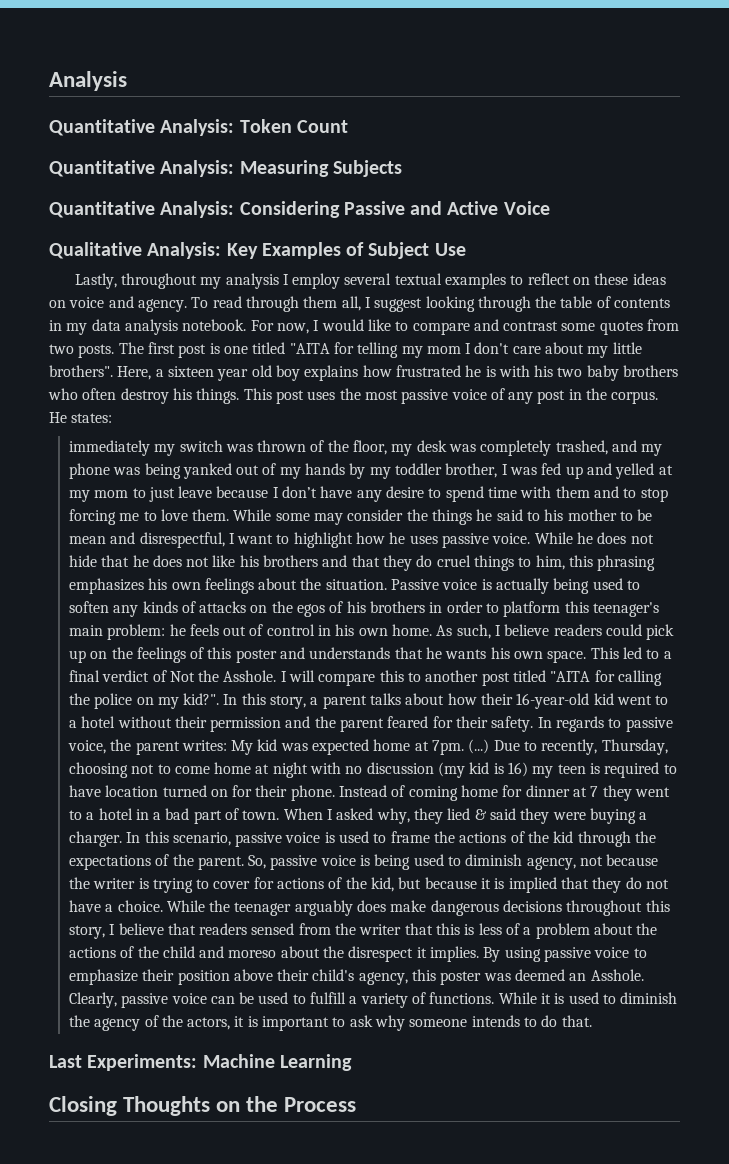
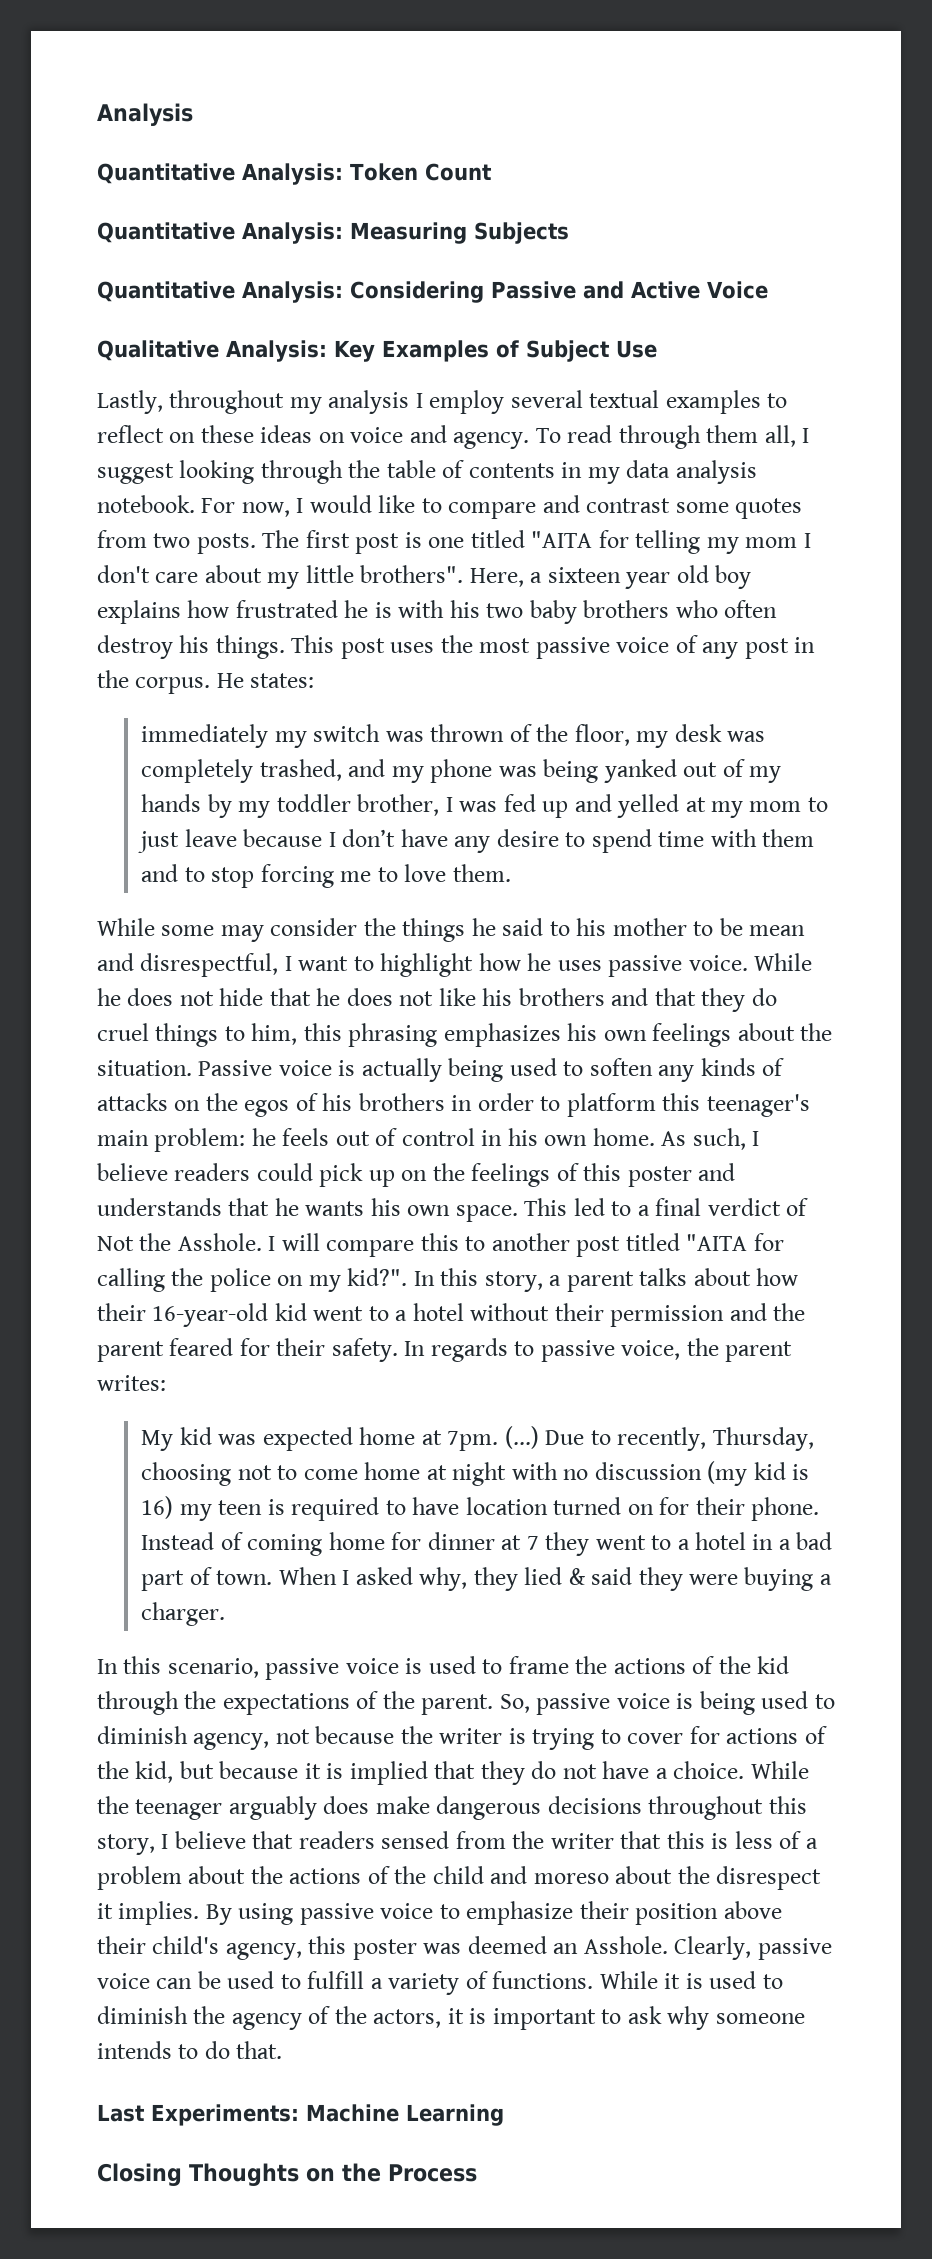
(230, 515) none -> (511, 873) //
(227, 745) none -> (166, 1383) //
(122, 839) none -> (226, 1614) //

